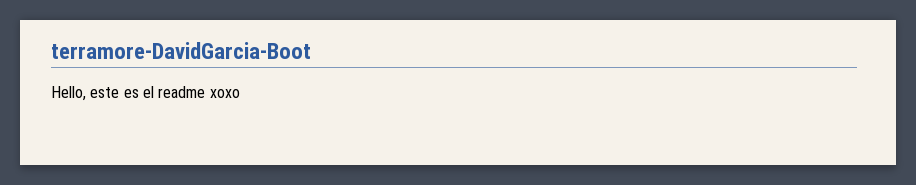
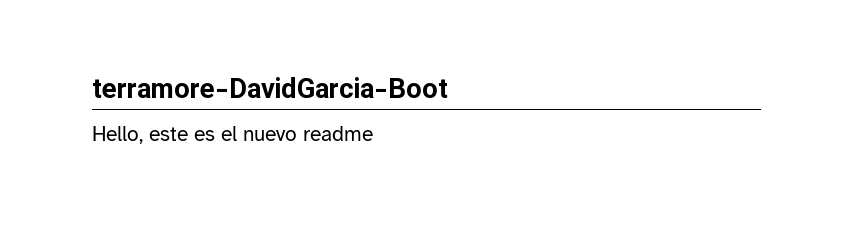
[158,86,240,98] readme xoxo -> [243,126,373,141] nuevo readme

